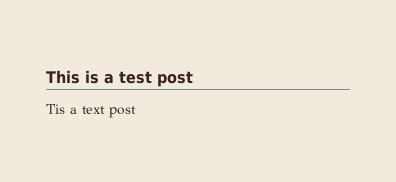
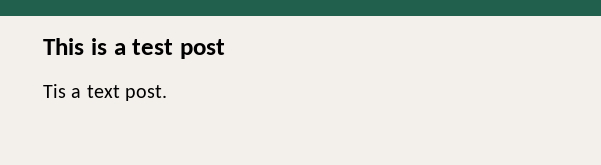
[109,106,136,118] post -> [125,85,168,101] post.

